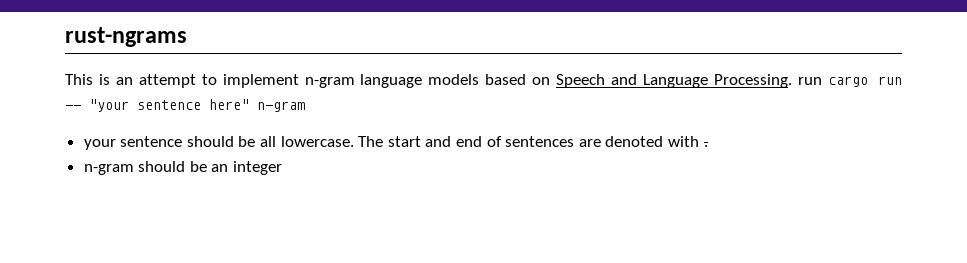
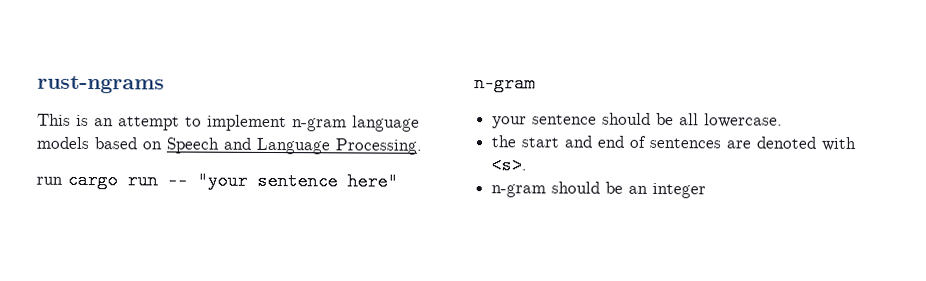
(792, 81) none -> (423, 146) //
[358,136,384,147] The -> [491,135,518,148] // the
[703,145,708,147] . -> [491,156,528,175] <s>.

